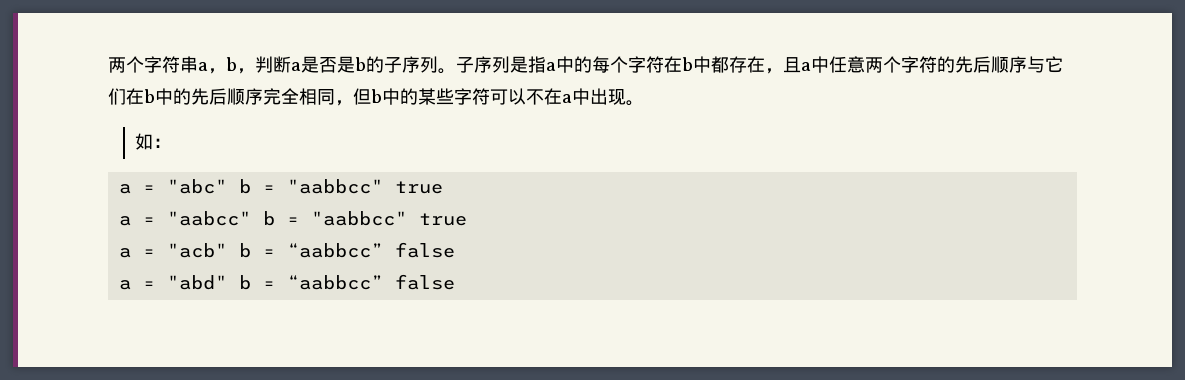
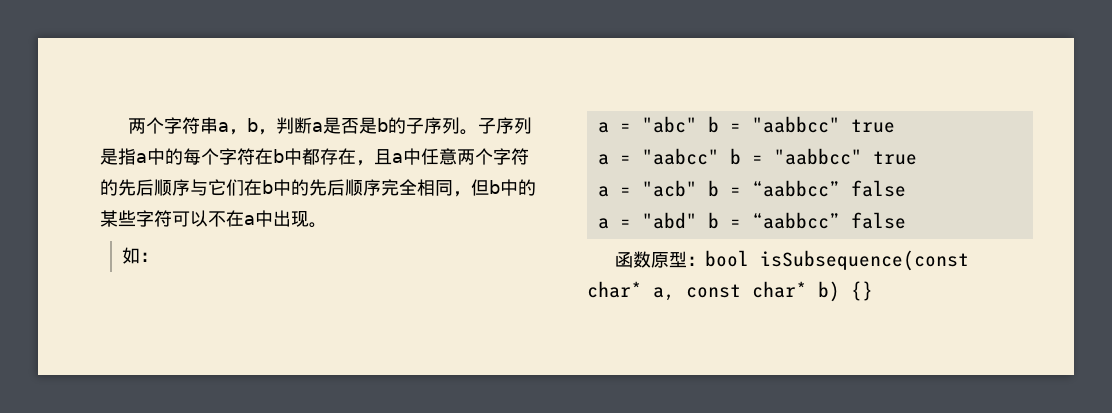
(455, 282) none -> [614,250,969,271] [587,281,873,302] // 函数原型：bool isSubsequence(const char* a, const char* b) {}

